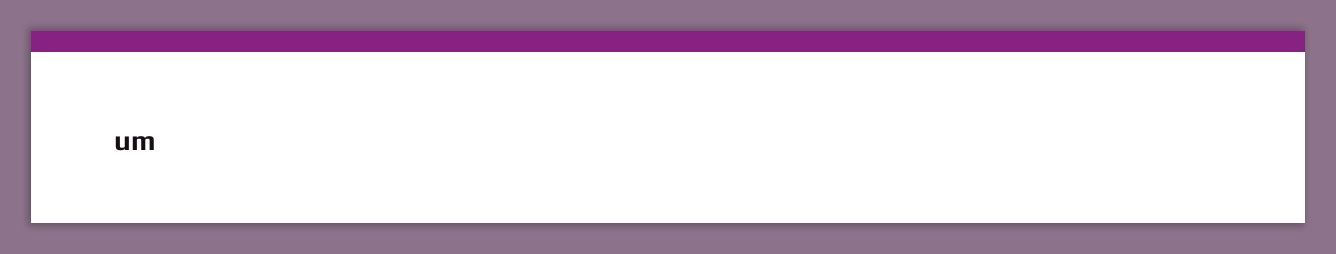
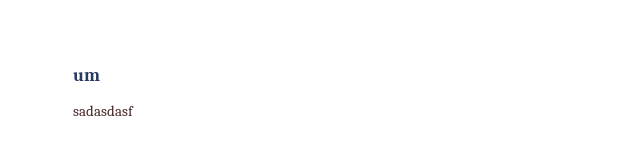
(156, 143) none -> [73,105,134,116] // sadasdasf

